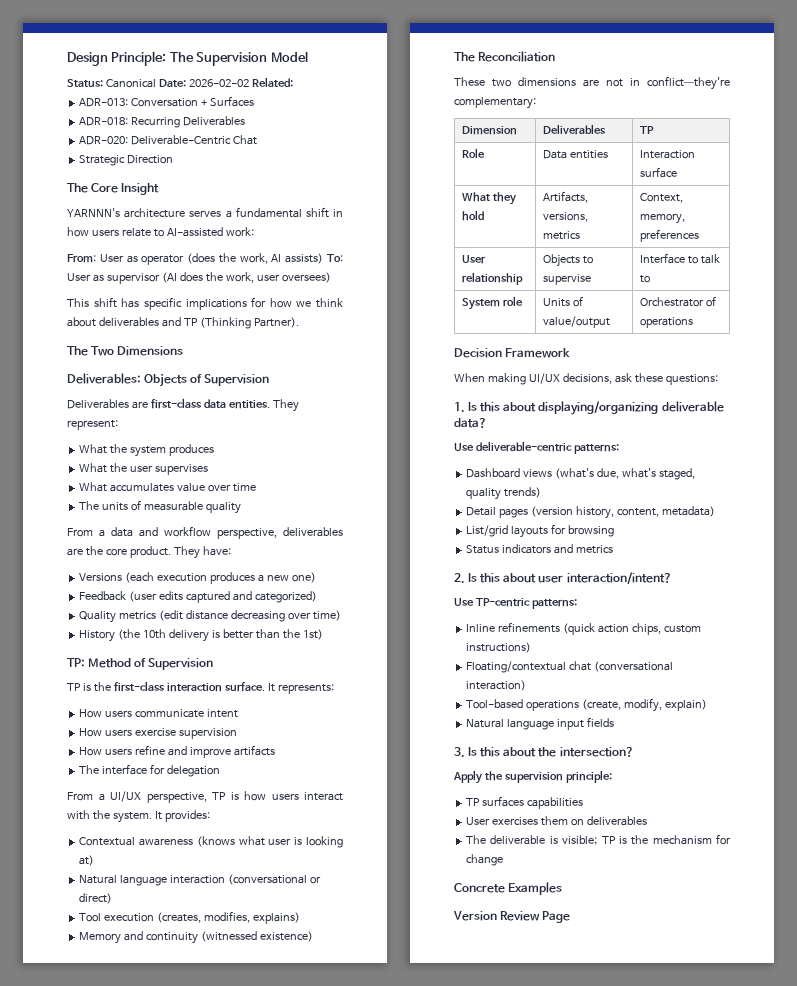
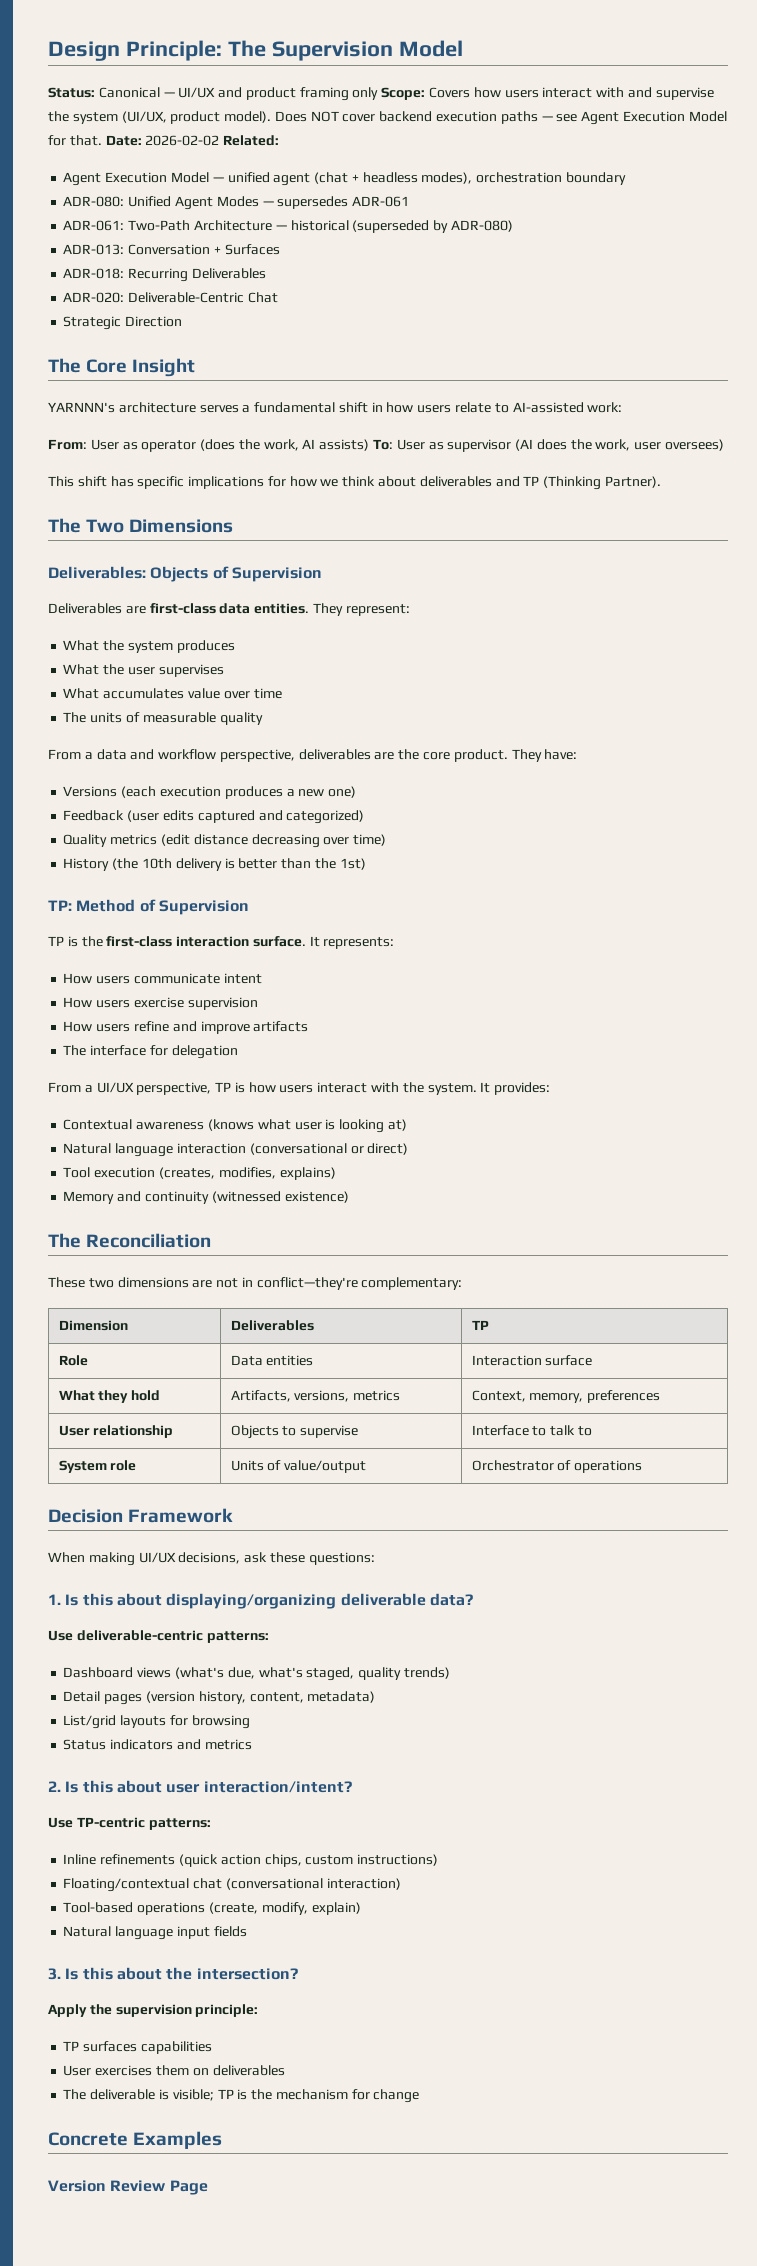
[158,77,293,87] Date: 2026-02-02 Related: -> [163,87,714,101] [48,111,727,125] [48,135,280,146] [63,172,626,186] [63,196,410,210] [63,220,513,233] — UI/UX and product framing only Scope: Covers how users interact with and supervise the system (UI/UX, product model). Does NOT cover backend execution paths — see Agent Execution Model for that. Date: 2026-02-02 Related: // Agent Execution Model — unified agent (chat + headless modes), orchestration boundary // ADR-080: Unified Agent Modes — supersedes ADR-061 // ADR-061: Two-Path Architecture — historical (superseded by ADR-080)

